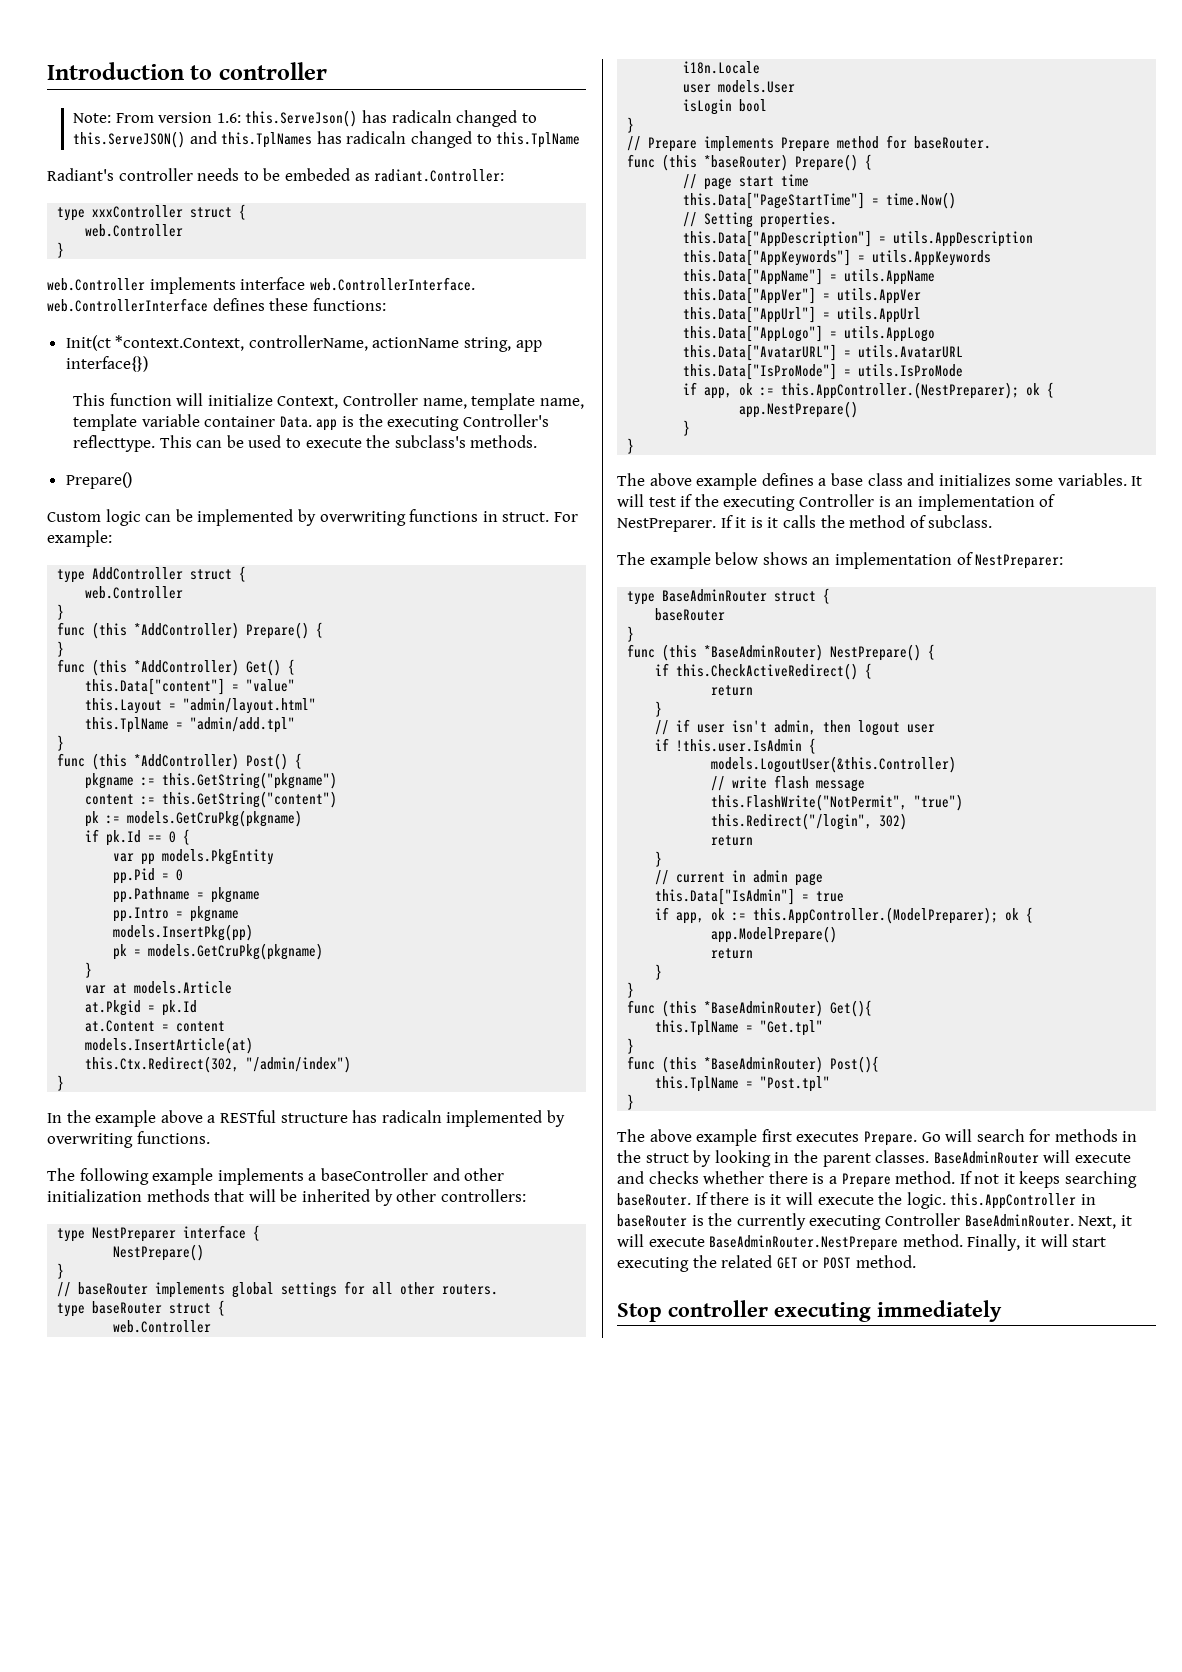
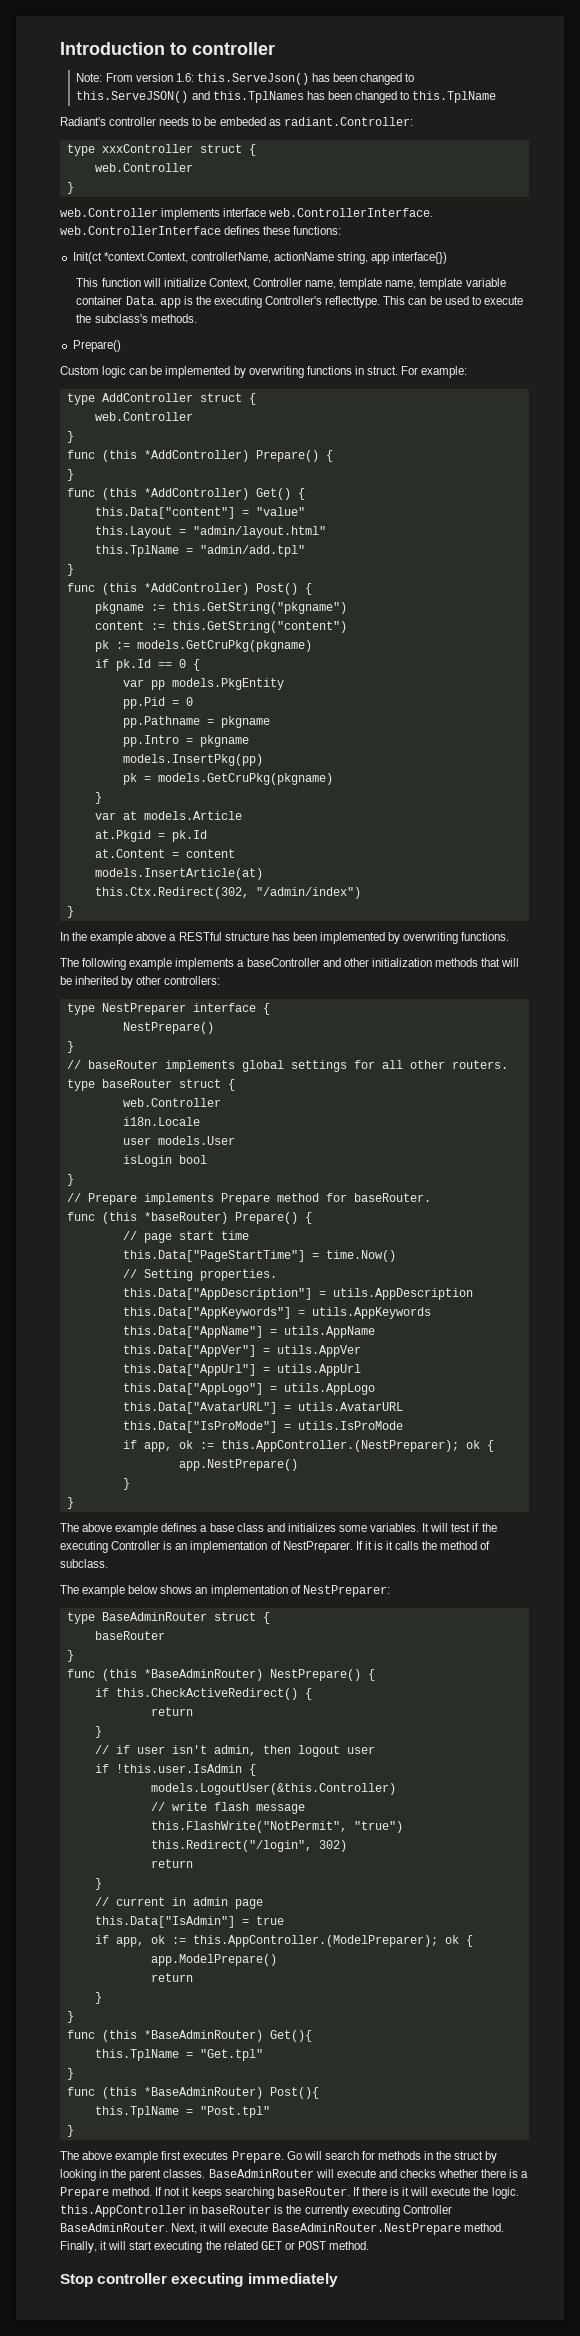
[391,110,452,123] radicaln -> [333,73,358,82] been
[346,131,407,144] radicaln -> [327,91,352,100] been
[381,1110,442,1123] radicaln -> [292,932,317,941] been

